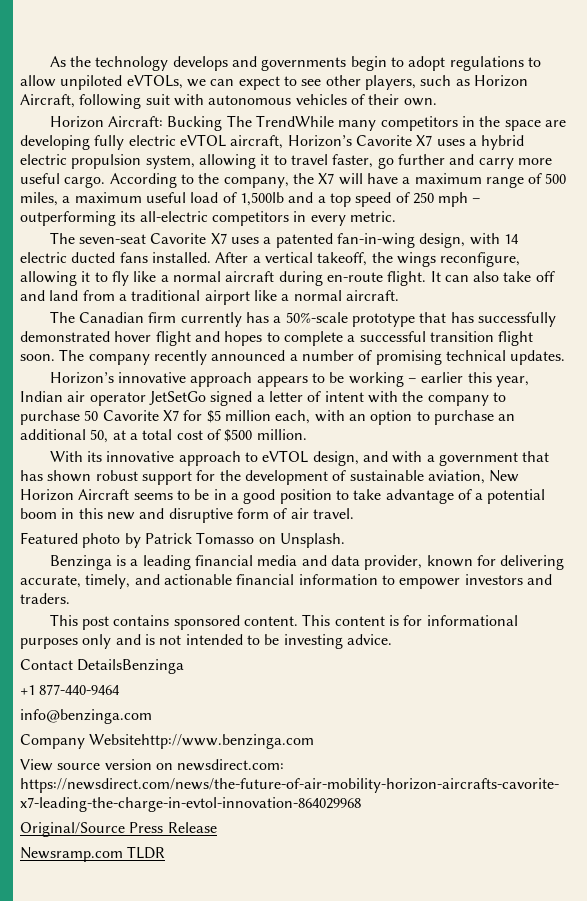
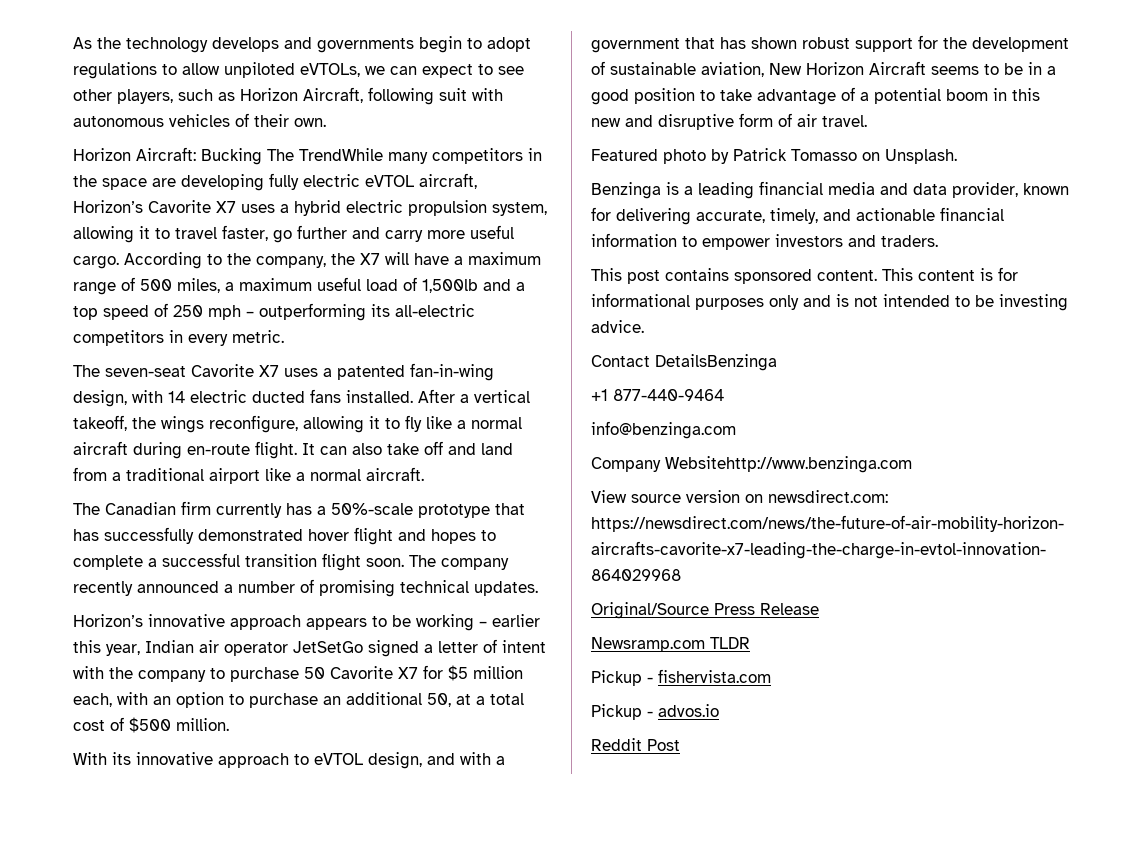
(166, 852) none -> [591,669,771,686] [591,704,719,720] [591,738,680,751] // Pickup - fishervista.com // Pickup - advos.io // Reddit Post

